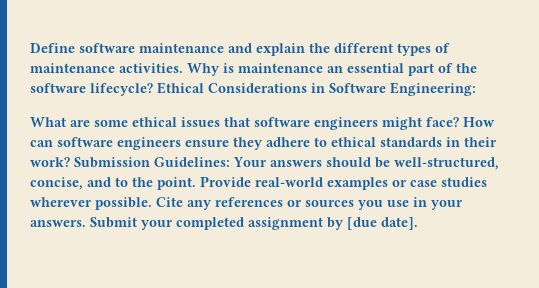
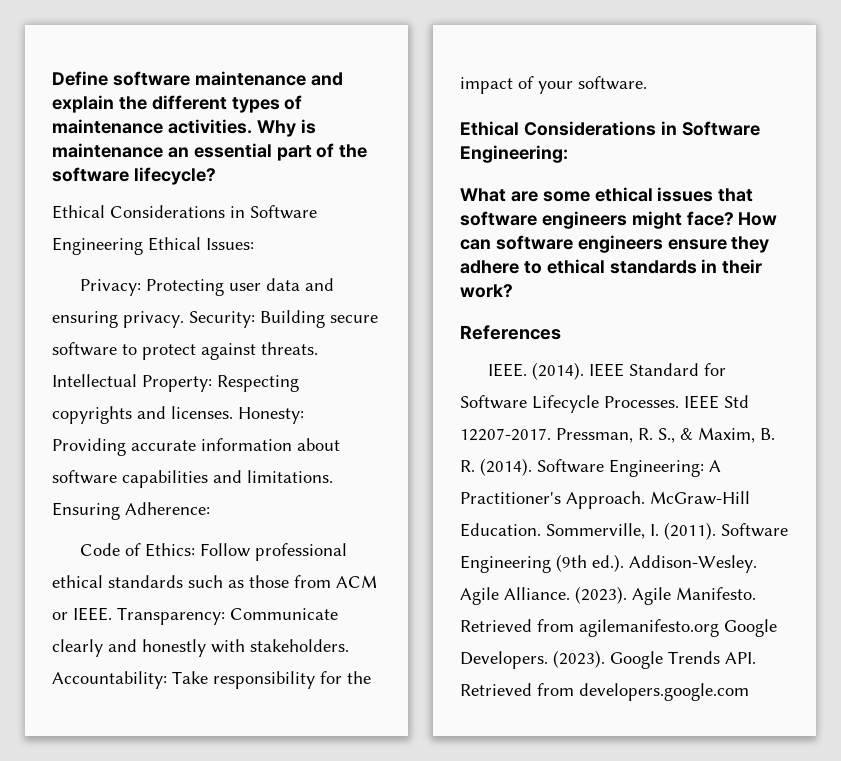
(153, 89) none -> [52,205,317,219] [52,237,254,255] [79,278,334,296] [52,310,378,328] [52,342,318,360] [52,374,299,392] [52,406,304,424] [52,438,340,456] [52,470,333,488] [52,502,210,520] [79,543,347,561] [52,575,377,588] [52,607,338,625] [52,639,349,657] [52,671,371,689] [460,76,647,94] // Ethical Considerations in Software Engineering Ethical Issues: // Privacy: Protecting user data and ensuring privacy. Security: Building secure software to protect against threats. Intellectual Property: Respecting copyrights and licenses. Honesty: Providing accurate information about software capabilities and limitations. Ensuring Adherence: // Code of Ethics: Follow professional ethical standards such as those from ACM or IEEE. Transparency: Communicate clearly and honestly with stakeholders. Accountability: Take responsibility for the impact of your software. //
[74,157,499,170] [30,176,487,190] [30,197,463,210] [30,217,418,230] Submission Guidelines: Your answers should be well-structured, concise, and to the point. Provide real-world examples or case studies wherever possible. Cite any references or sources you use in your answers. Submit your completed assignment by [due date]. -> [460,325,561,340] [487,362,726,380] [460,395,749,413] [460,427,775,443] [460,458,721,477] [460,491,750,509] [460,522,788,540] [460,554,757,573] [460,586,756,605] [460,619,777,637] [460,650,756,669] [460,683,749,701] // References // IEEE. (2014). IEEE Standard for Software Lifecycle Processes. IEEE Std 12207-2017. Pressman, R. S., & Maxim, B. R. (2014). Software Engineering: A Practitioner's Approach. McGraw-Hill Education. Sommerville, I. (2011). Software Engineering (9th ed.). Addison-Wesley. Agile Alliance. (2023). Agile Manifesto. Retrieved from agilemanifesto.org Google Developers. (2023). Google Trends API. Retrieved from developers.google.com

